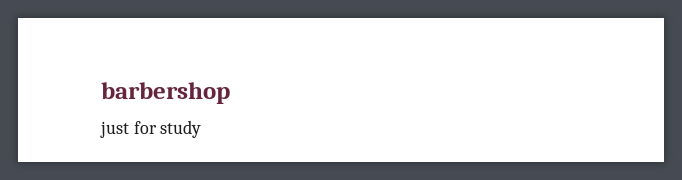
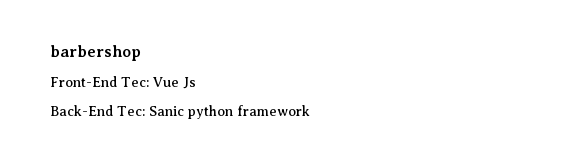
[100,120,202,138] just for study -> [50,76,196,89] [50,105,310,119] Front-End Tec: Vue Js // Back-End Tec: Sanic python framework

